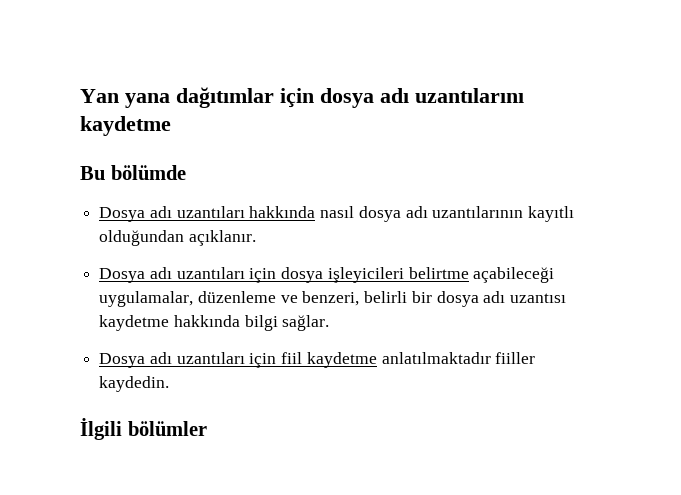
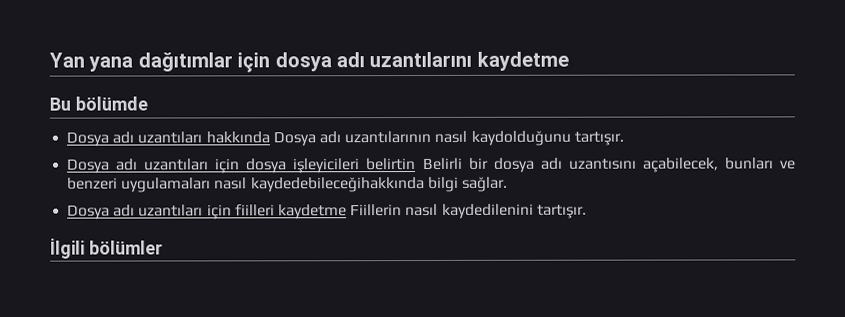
[320,206,575,222] [99,230,256,246] nasıl dosya adı uzantılarının kayıtlı olduğundan açıklanır. -> [272,130,624,147] Dosya adı uzantılarının nasıl kaydolduğunu tartışır.
[408,267,555,283] [99,291,567,307] [99,315,240,331] belirtme açabileceği uygulamalar, düzenleme ve benzeri, belirli bir dosya adı uzantısı kaydetme hakkında -> [365,157,796,173] [67,176,425,193] belirtin Belirli bir dosya adı uzantısını açabilecek, bunları ve benzeri uygulamaları nasıl kaydedebileceğihakkında
[281,352,536,368] [99,376,170,392] fiil kaydetme anlatılmaktadır fiiller kaydedin. -> [234,203,587,220] fiilleri kaydetme Fiillerin nasıl kaydedilenini tartışır.

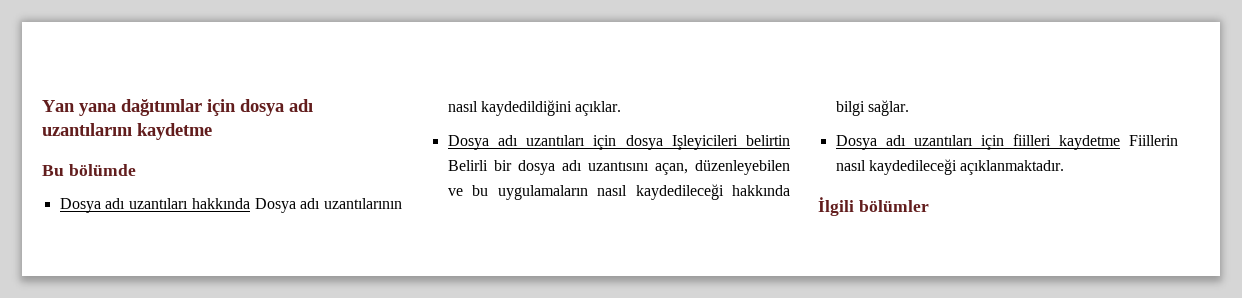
[470,130,624,146] kaydolduğunu tartışır. -> [480,100,622,116] kaydedildiğini açıklar.
[292,158,361,174] işleyicileri -> [671,135,738,150] Işleyicileri
[641,157,796,173] [67,176,425,193] açabilecek, bunları ve benzeri uygulamaları nasıl kaydedebileceğihakkında -> [654,160,790,175] [447,184,790,200] açan, düzenleyebilen ve bu uygulamaların nasıl kaydedileceği hakkında
[441,203,587,219] kaydedilenini tartışır. -> [868,159,1065,175] kaydedileceği açıklanmaktadır.

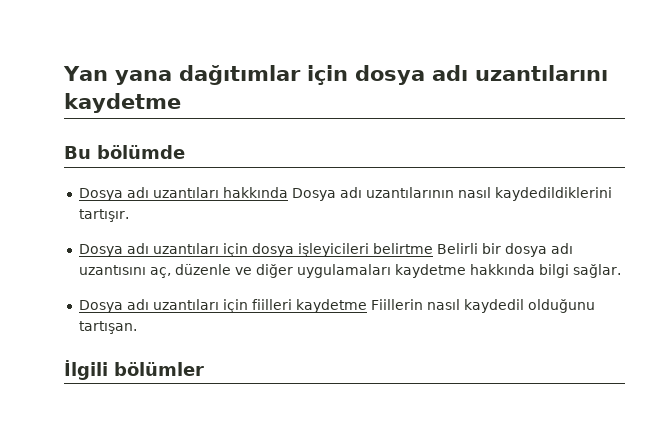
[480,100,622,116] kaydedildiğini açıklar. -> [494,187,612,201] [78,209,129,222] kaydedildiklerini tartışır.
[671,135,790,150] Işleyicileri belirtin -> [297,243,433,257] işleyicileri belirtme
[654,160,790,175] [447,184,724,200] açan, düzenleyebilen ve bu uygulamaların nasıl kaydedileceği -> [149,264,466,278] aç, düzenle ve diğer uygulamaları kaydetme
[868,159,1065,175] kaydedileceği açıklanmaktadır. -> [463,299,595,313] [78,321,137,334] kaydedil olduğunu tartışan.

